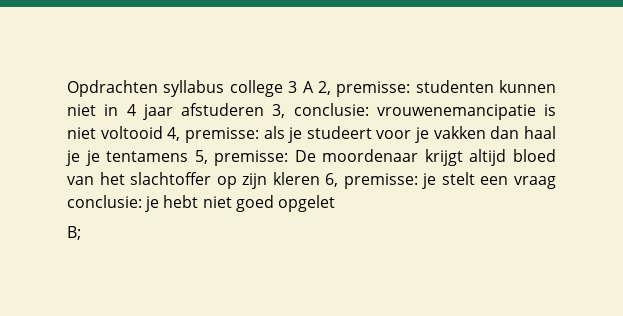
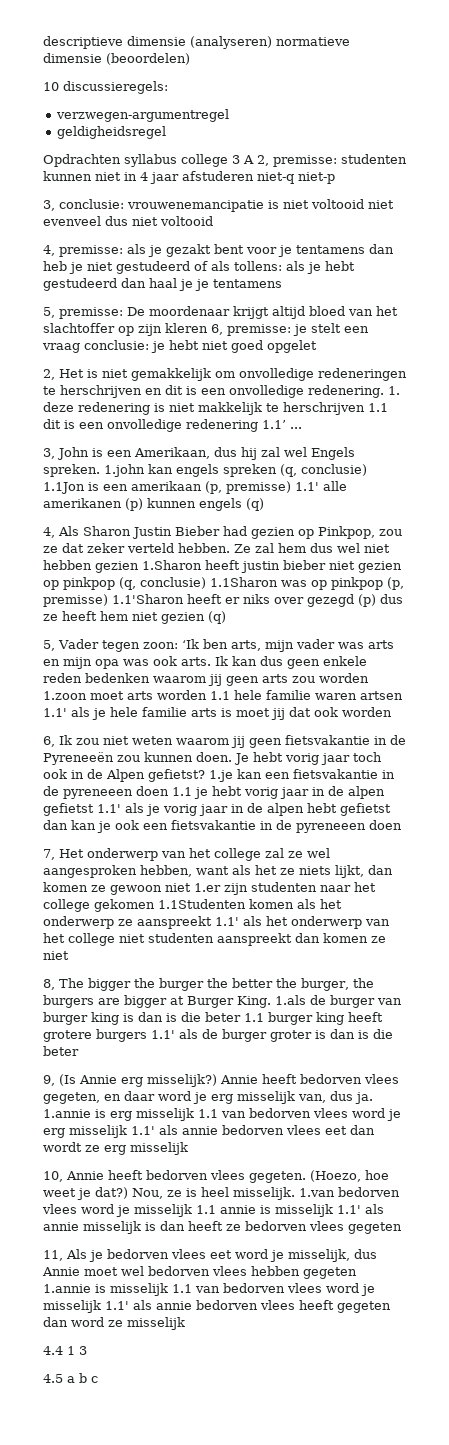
(67, 88) none -> [43,36,350,49] [43,53,190,65] [43,81,168,94] [56,109,230,122] [57,126,167,139] descriptieve dimensie (analyseren) normatieve dimensie (beoordelen) // 10 discussieregels: // verzwegen-argumentregel // geldigheidsregel //
(264, 109) none -> [257,172,335,184] niet-q niet-p //
[167,126,486,143] 4, premisse: als je studeert voor je vakken -> [368,200,394,209] [43,216,213,226] [43,244,394,257] [43,261,355,274] [43,278,117,291] niet evenveel dus niet voltooid // 4, premisse: als je gezakt bent voor je tentamens dan heb je niet gestudeerd of als tollens: als je hebt gestudeerd
(189, 156) none -> (282, 283) //
[67,226,81,240] B; -> [43,368,407,381] [43,385,400,398] [43,402,388,415] [43,419,302,432] [43,447,355,460] [43,464,367,477] [43,481,347,494] [43,498,264,511] [43,526,402,539] [43,543,390,553] [43,560,402,573] [43,577,404,590] [43,594,403,607] [43,611,226,624] [43,639,394,652] [43,656,367,669] [43,673,369,686] [43,690,403,700] [43,707,392,720] [43,735,406,748] [43,752,382,765] [43,769,395,782] [43,786,385,799] [43,803,391,816] [43,820,402,833] [43,848,330,861] [43,865,393,878] [43,882,376,895] [43,899,342,912] [43,916,390,929] [43,933,386,946] [43,951,69,960] [43,978,374,991] [43,995,402,1008] [43,1012,383,1025] [43,1029,393,1042] [43,1046,79,1056] [43,1074,399,1087] [43,1091,373,1104] [43,1108,401,1121] [43,1125,375,1138] [43,1142,188,1155] [43,1170,389,1183] [43,1187,400,1200] [42,1204,384,1217] [43,1221,402,1234] [43,1249,377,1262] [42,1266,357,1279] [43,1283,375,1296] [43,1300,391,1313] [43,1317,185,1330] [43,1346,87,1355] [43,1373,98,1383] 2, Het is niet gemakkelijk om onvolledige redeneringen te herschrijven en dit is een onvolledige redenering. 1. deze redenering is niet makkelijk te herschrijven 1.1 dit is een onvolledige redenering 1.1’ ... // 3, John is een Amerikaan, dus hij zal wel Engels spreken. 1.john kan engels spreken (q, conclusie) 1.1Jon is een amerikaan (p, premisse) 1.1' alle amerikanen (p) kunnen engels (q) // 4, Als Sharon Justin Bieber had gezien op Pinkpop, zou ze dat zeker verteld hebben. Ze zal hem dus wel niet hebben gezien 1.Sharon heeft justin bieber niet gezien op pinkpop (q, conclusie) 1.1Sharon was op pinkpop (p, premisse) 1.1'Sharon heeft er niks over gezegd (p) dus ze heeft hem niet gezien (q) // 5, Vader tegen zoon: ‘Ik ben arts, mijn vader was arts en mijn opa was ook arts. Ik kan dus geen enkele reden bedenken waarom jij geen arts zou worden 1.zoon moet arts worden 1.1 hele familie waren artsen 1.1' als je hele familie arts is moet jij dat ook worden // 6, Ik zou niet weten waarom jij geen fietsvakantie in de Pyreneeën zou kunnen doen. Je hebt vorig jaar toch ook in de Alpen gefietst? 1.je kan een fietsvakantie in de pyreneeen doen 1.1 je hebt vorig jaar in de alpen gefietst 1.1' als je vorig jaar in de alpen hebt gefietst dan kan je ook een fietsvakantie in de pyreneeen doen // 7, Het onderwerp van het college zal ze wel aangesproken hebben, want als het ze niets lijkt, dan komen ze gewoon niet 1.er zijn studenten naar het college gekomen 1.1Studenten komen als het onderwerp ze aanspreekt 1.1' als het onderwerp van het college niet studenten aanspreekt dan komen ze niet // 8, The bigger the burger the better the burger, the burgers are bigger at Burger King. 1.als de burger van burger king is dan is die beter 1.1 burger king heeft grotere burgers 1.1' als de burger groter is dan is die beter // 9, (Is Annie erg misselijk?) Annie heeft bedorven vlees gegeten, en daar word je erg misselijk van, dus ja. 1.annie is erg misselijk 1.1 van bedorven vlees word je erg misselijk 1.1' als annie bedorven vlees eet dan wordt ze erg misselijk // 10, Annie heeft bedorven vlees gegeten. (Hoezo, hoe weet je dat?) Nou, ze is heel misselijk. 1.van bedorven vlees word je misselijk 1.1 annie is misselijk 1.1' als annie misselijk is dan heeft ze bedorven vlees gegeten // 11, Als je bedorven vlees eet word je misselijk, dus Annie moet wel bedorven vlees hebben gegeten 1.annie is misselijk 1.1 van bedorven vlees word je misselijk 1.1' als annie bedorven vlees heeft gegeten dan word ze misselijk // 4.4 1 3 // 4.5 a b c

